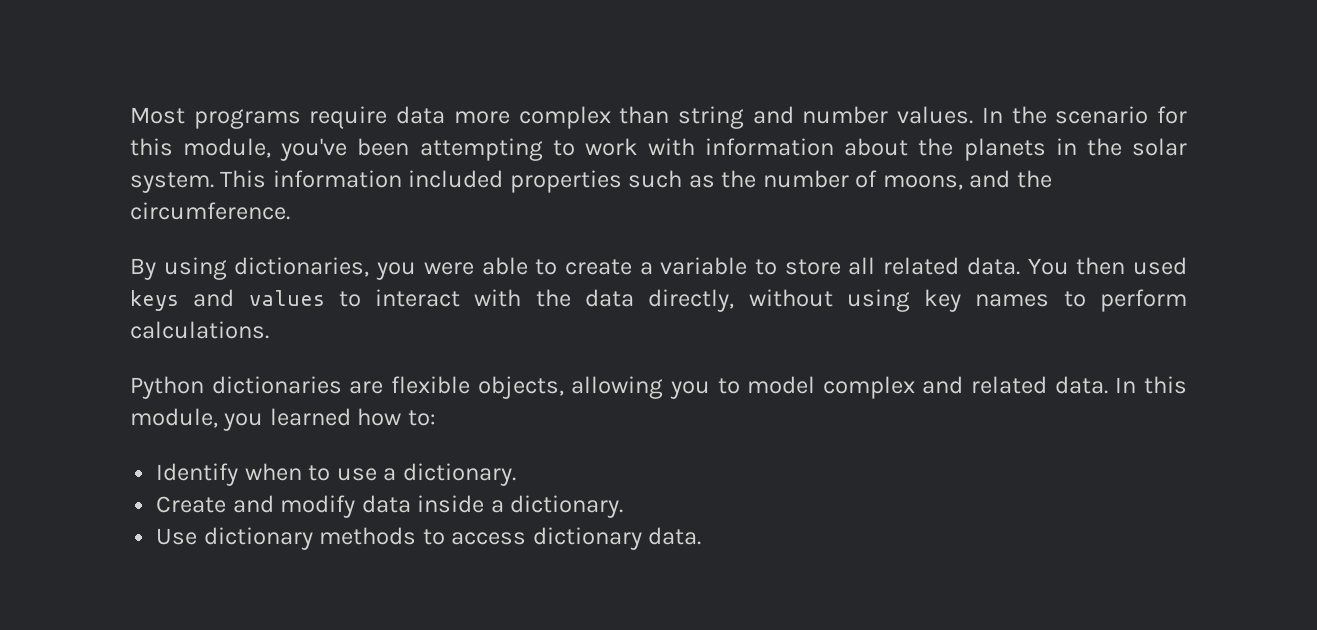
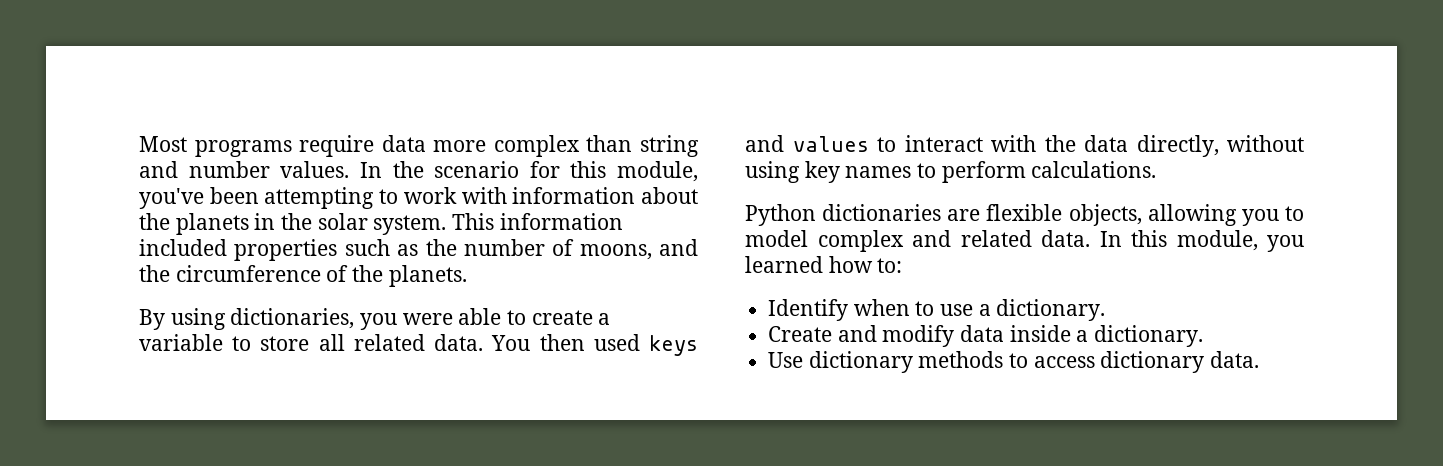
[130,202,290,220] circumference. -> [175,265,467,287] circumference of the planets.

